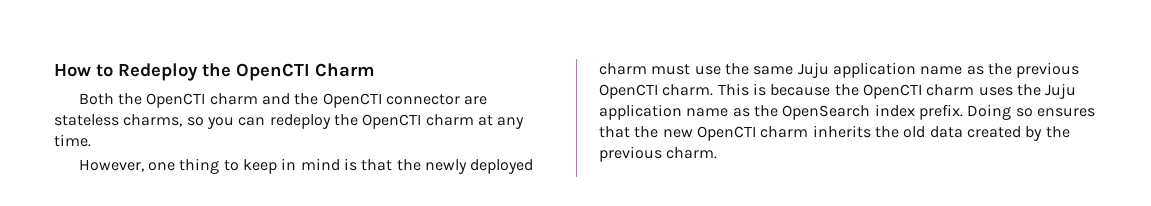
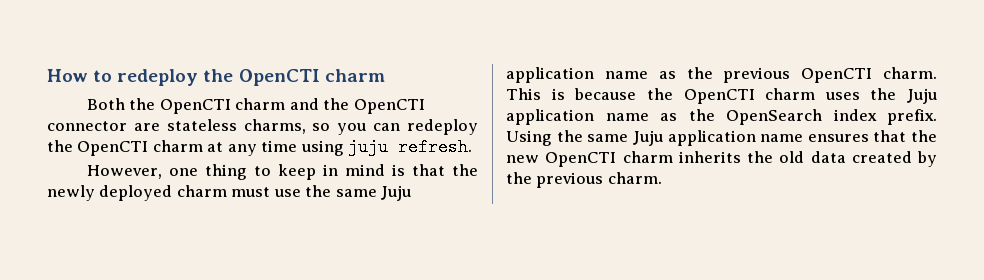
[118,63,375,81] Redeploy the OpenCTI Charm -> [117,69,385,86] redeploy the OpenCTI charm
[54,134,91,147] time. -> [261,138,473,156] time using juju refresh.
[967,104,1033,120] Doing so -> [506,130,804,146] Using the same Juju application name

